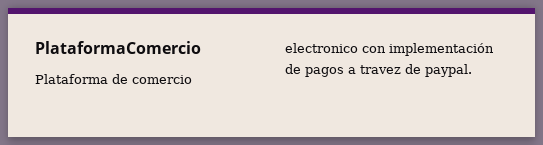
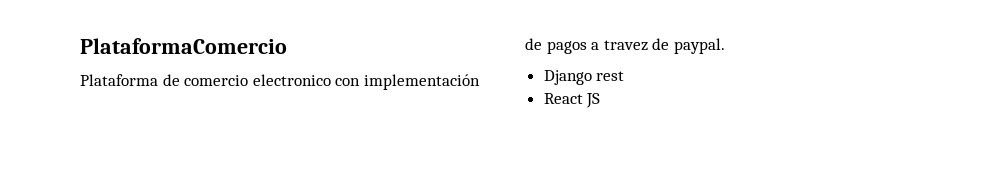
(472, 70) none -> [543,70,625,85] [543,93,601,108] // Django rest // React JS

